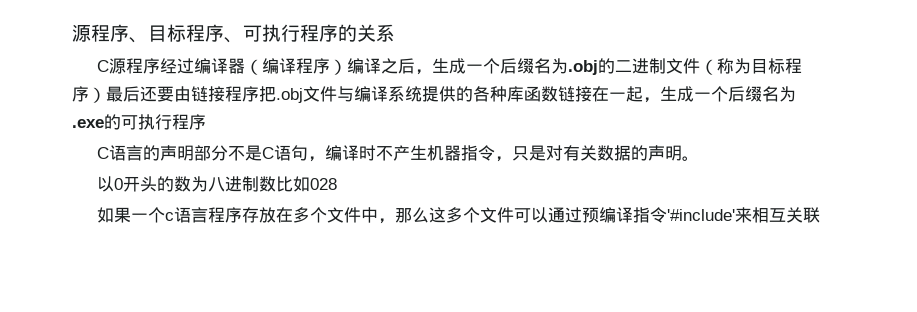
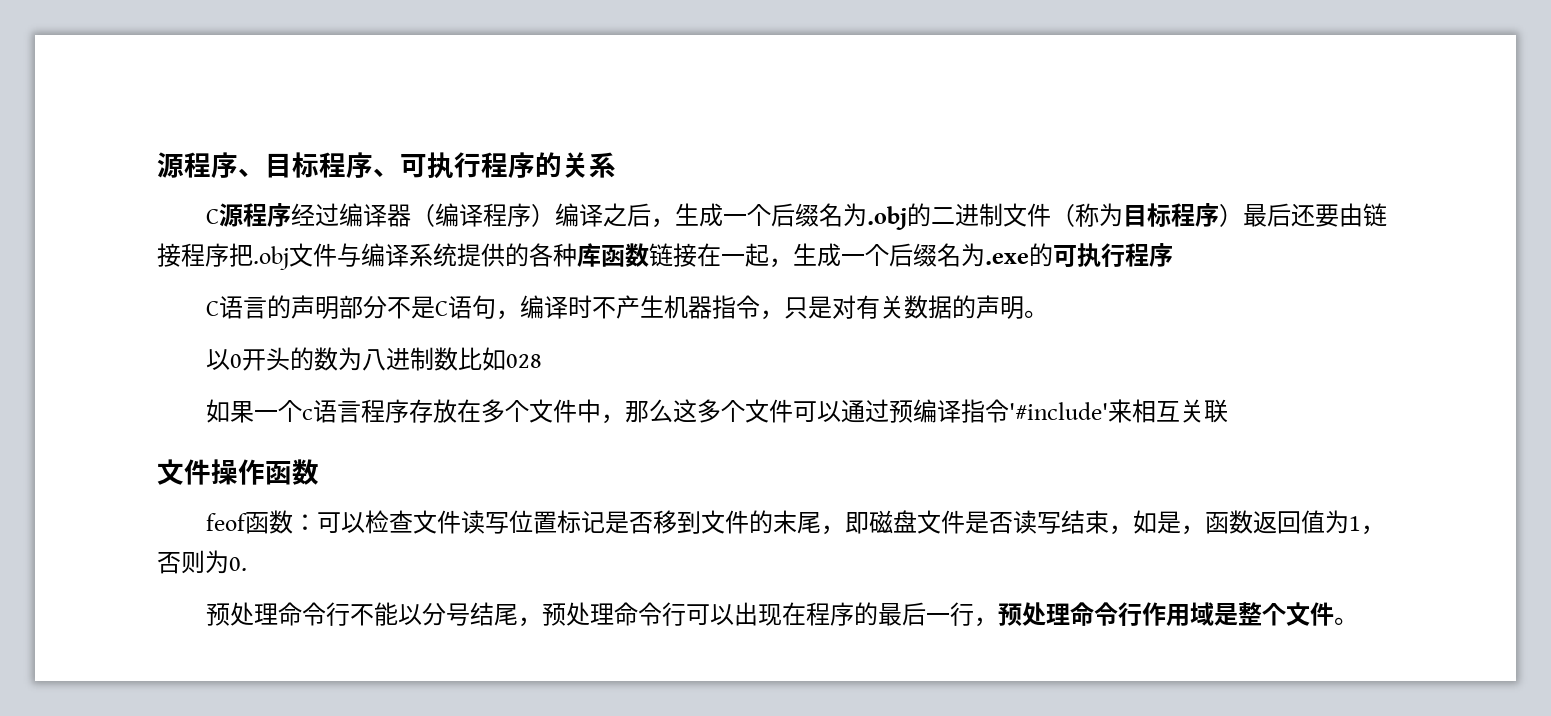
(820, 215) none -> [157,459,319,485] [206,510,1386,535] [157,550,247,574] [206,602,1359,627] // 文件操作函数 // feof函数：可以检查文件读写位置标记是否移到文件的末尾，即磁盘文件是否读写结束，如是，函数返回值为1，否则为0. // 预处理命令行不能以分号结尾，预处理命令行可以出现在程序的最后一行，预处理命令行作用域是整个文件。

